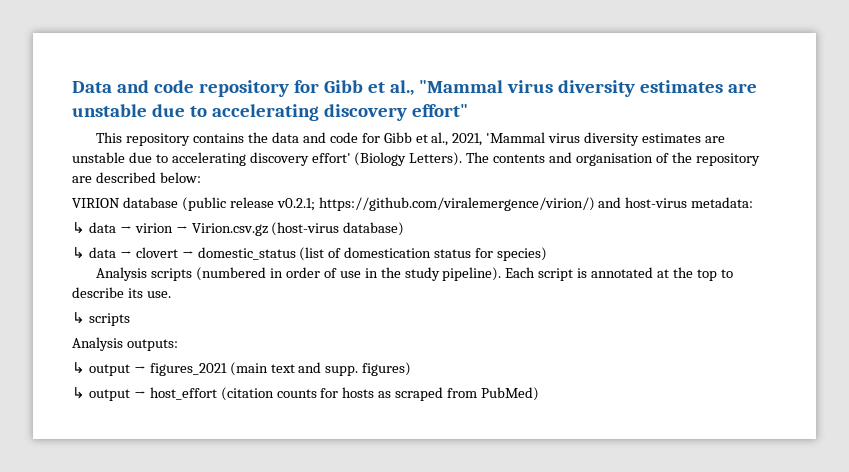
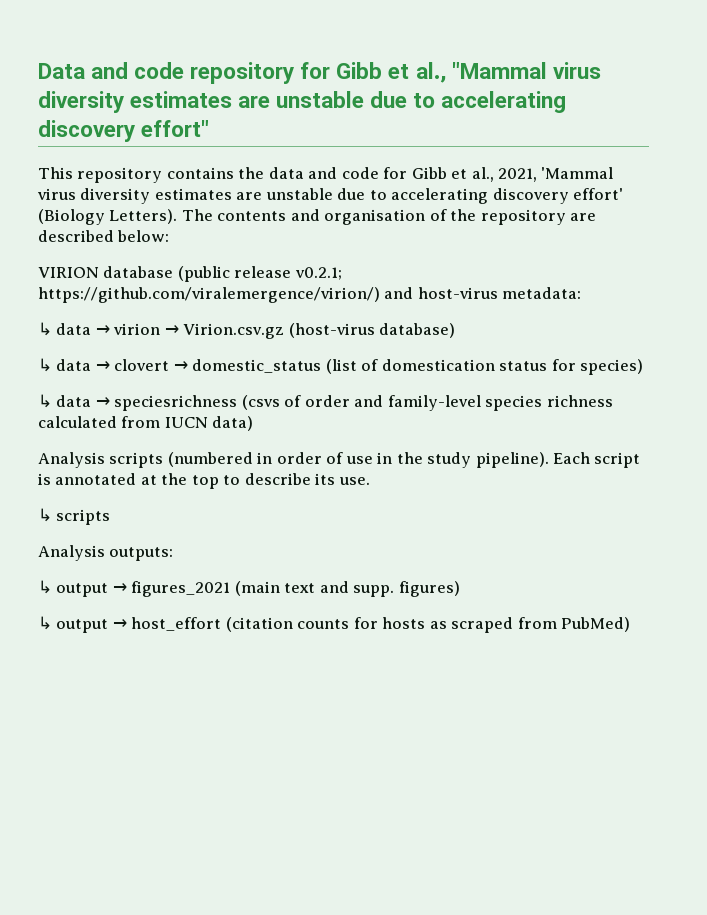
(548, 254) none -> [38,394,613,411] [38,416,254,431] // ↳ data → speciesrichness (csvs of order and family-level species richness calculated from IUCN data)

